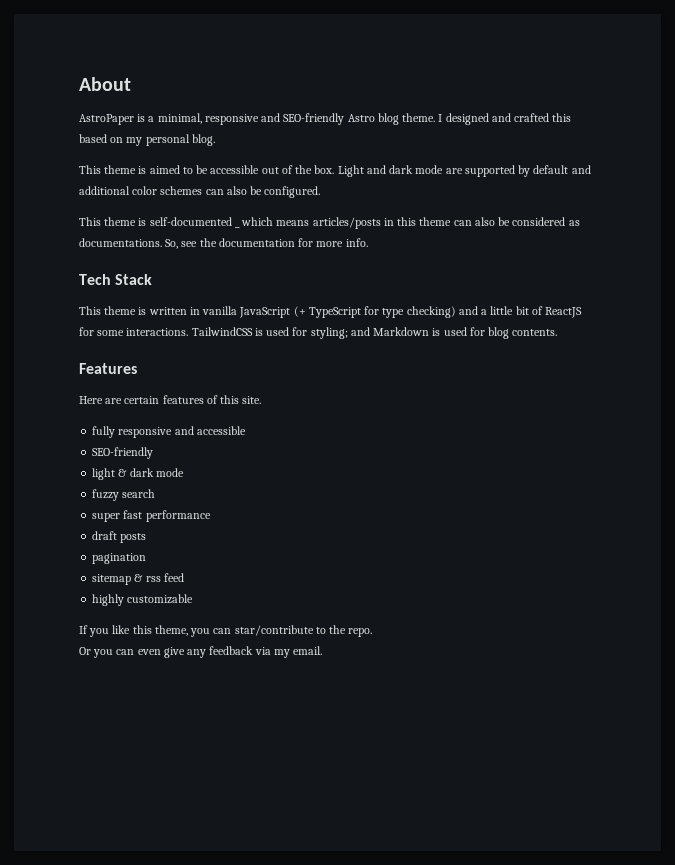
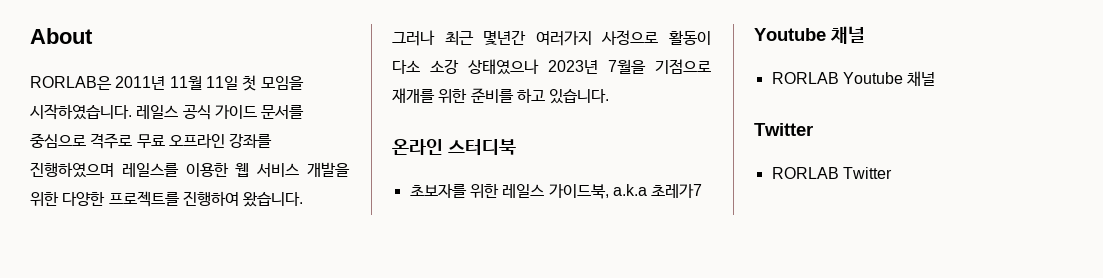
[79,113,572,125] [79,134,215,146] [79,165,591,177] [79,186,321,198] [79,217,232,226] [234,226,240,228] [241,217,580,229] [79,238,368,249] [79,274,153,285] [79,306,583,318] [79,327,558,339] [79,363,137,374] [79,395,262,404] [92,426,246,438] [92,447,154,459] [92,468,184,480] [92,489,156,501] [92,510,211,522] [92,531,147,543] [92,553,147,564] [92,573,184,585] [92,594,194,606] [79,625,373,637] [79,646,323,658] AstroPaper is a minimal, responsive and SEO-friendly Astro blog theme. I designed and crafted this based on my personal blog. // This theme is aimed to be accessible out of the box. Light and dark mode are supported by default and additional color schemes can also be configured. // This theme is self-documented _ which means articles/posts in this theme can also be considered as documentations. So, see the documentation for more info. // Tech Stack // This theme is written in vanilla JavaScript (+ TypeScript for type checking) and a little bit of ReactJS for some interactions. TailwindCSS is used for styling; and Markdown is used for blog contents. // Features // Here are certain features of this site. // fully responsive and accessible // SEO-friendly // light & dark mode // fuzzy search // super fast performance // draft posts // pagination // sitemap & rss feed // highly customizable // If you like this theme, you can star/contribute to the repo. // Or you can even give any feedback via my email. -> [30,75,304,91] [30,104,305,120] [30,133,273,149] [30,162,350,178] [30,191,304,207] [392,30,711,46] [392,59,711,75] [392,88,610,104] [392,139,516,155] [409,183,703,199] [754,26,865,44] [771,71,936,86] [754,123,813,136] [771,167,892,179] RORLAB은 2011년 11월 11일 첫 모임을 시작하였습니다. 레일스 공식 가이드 문서를 중심으로 격주로 무료 오프라인 강좌를 진행하였으며 레일스를 이용한 웹 서비스 개발을 위한 다양한 프로젝트를 진행하여 왔습니다. 그러나 최근 몇년간 여러가지 사정으로 활동이 다소 소강 상태였으나 2023년 7월을 기점으로 재개를 위한 준비를 하고 있습니다. // 온라인 스터디북 // 초보자를 위한 레일스 가이드북, a.k.a 초레가7 // Youtube 채널 // RORLAB Youtube 채널 // Twitter // RORLAB Twitter

